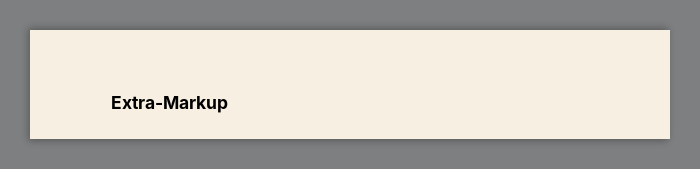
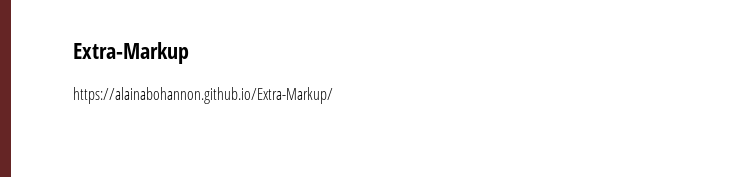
(228, 104) none -> [73,87,333,104] // https://alainabohannon.github.io/Extra-Markup/

